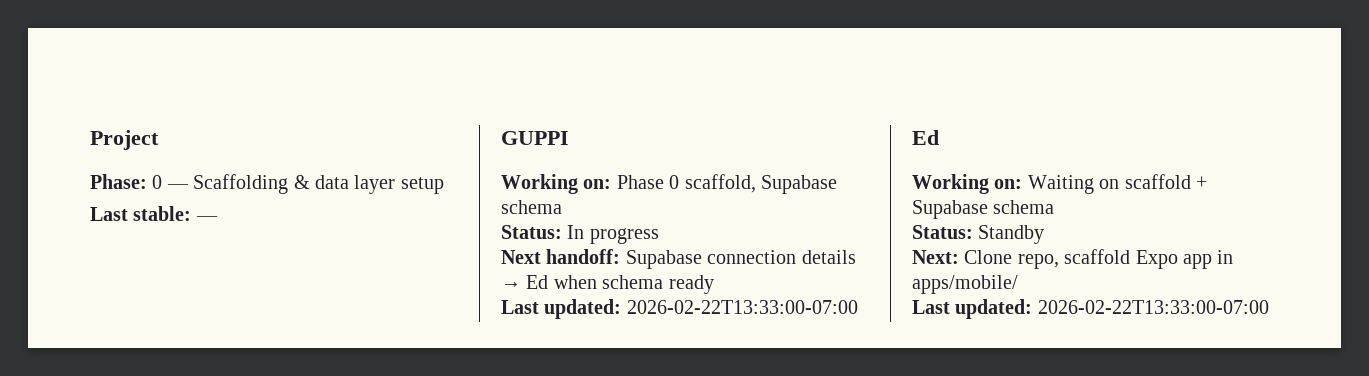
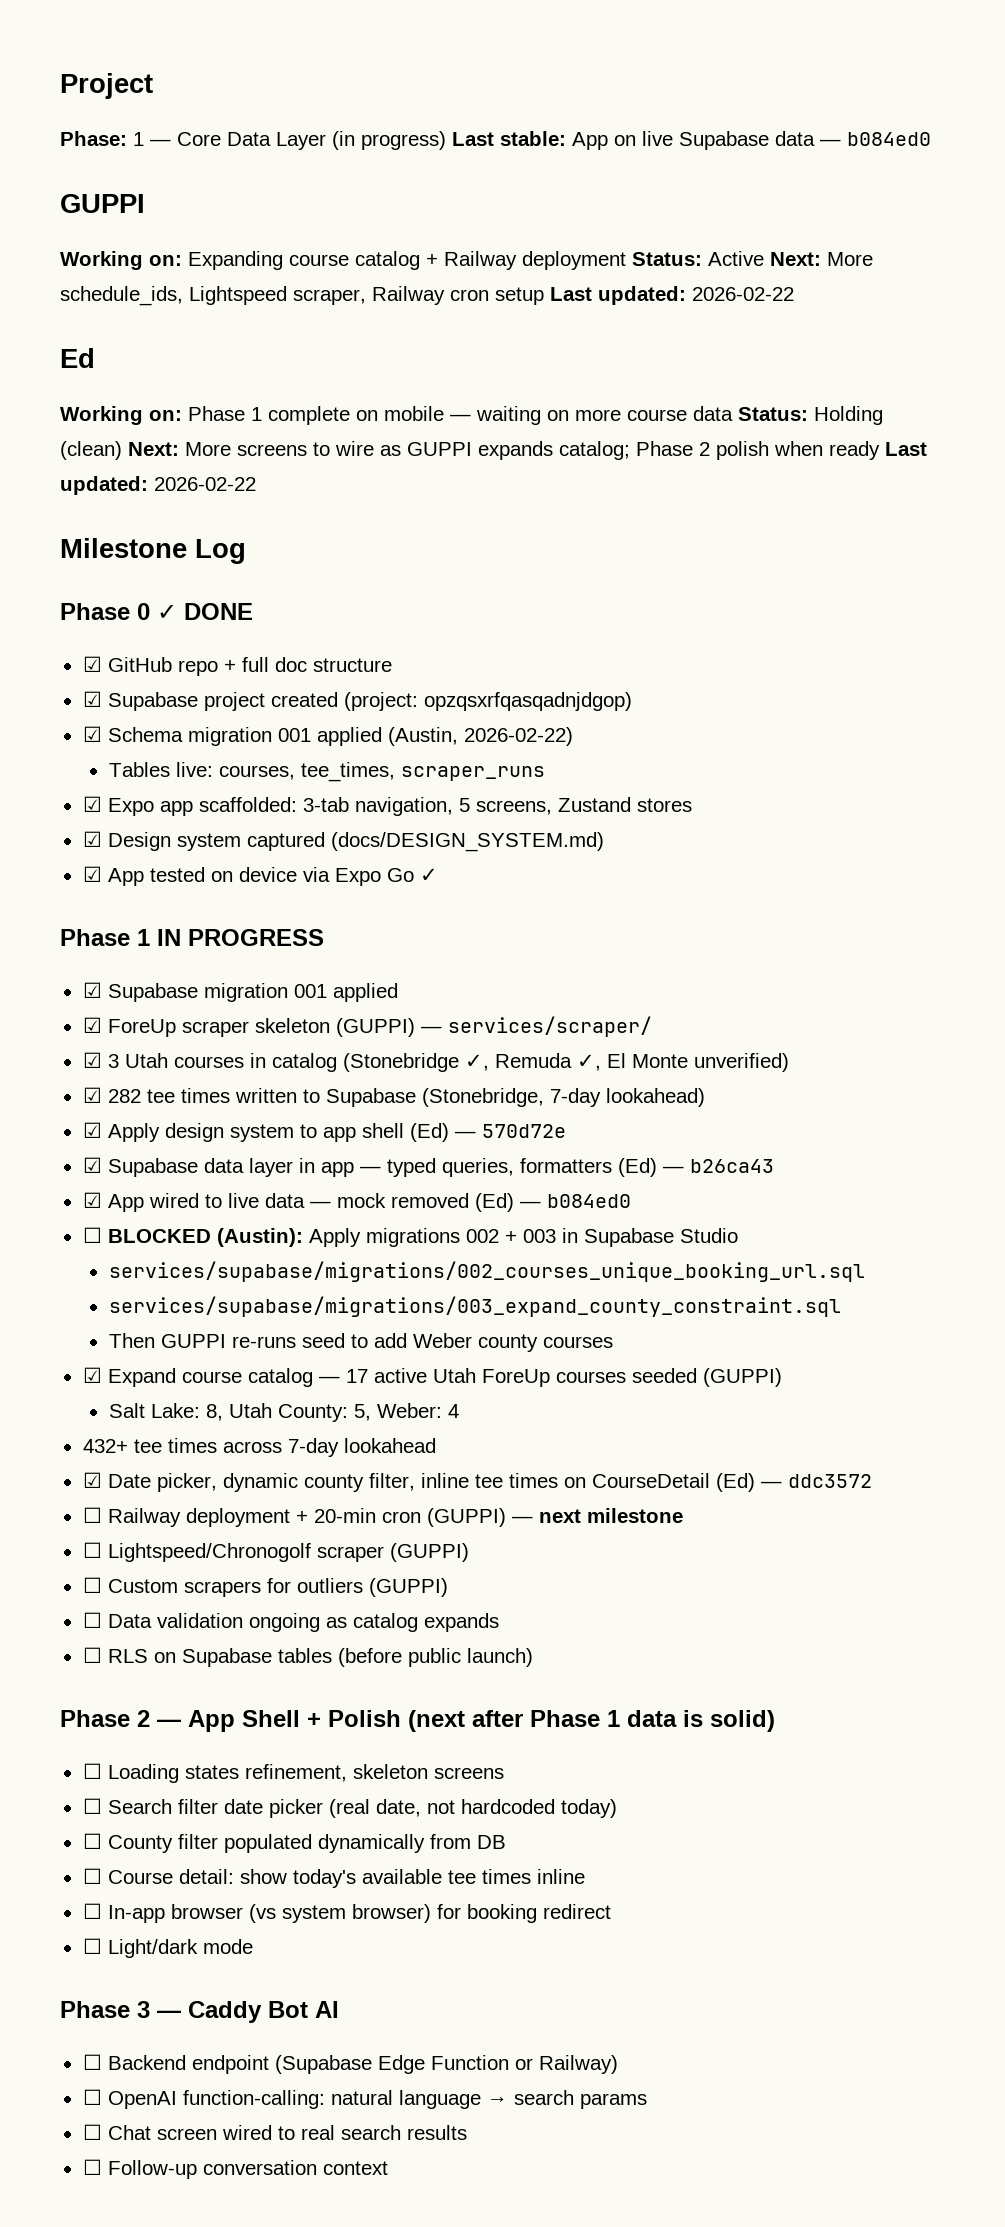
[152,174,444,194] [90,206,218,221] 0 — Scaffolding & data layer setup // Last stable: — -> [133,131,931,150] 1 — Core Data Layer (in progress) Last stable: App on live Supabase data — b084ed0
[616,174,837,194] [501,200,562,214] [501,225,659,244] [501,249,856,269] [501,275,714,294] [501,299,858,319] Phase 0 scaffold, Supabase schema // Status: In progress // Next handoff: Supabase connection details → Ed when schema ready // Last updated: 2026-02-22T13:33:00-07:00 -> [188,251,873,270] [60,286,794,306] Expanding course catalog + Railway deployment Status: Active Next: More schedule_ids, Lightspeed scraper, Railway cron setup Last updated: 2026-02-22
[1027,174,1207,194] [912,200,1055,219] [912,225,1045,244] [912,249,1234,269] [912,275,1018,294] [912,299,1269,319] Waiting on scaffold + Supabase schema // Status: Standby // Next: Clone repo, scaffold Expo app in apps/mobile/ // Last updated: 2026-02-22T13:33:00-07:00 -> [188,406,883,425] [60,441,927,460] [60,476,256,495] [60,538,246,564] [60,603,253,620] [82,656,392,676] [82,691,632,711] [82,726,573,746] [108,762,545,782] [82,796,692,816] [82,831,604,852] [82,866,438,886] [60,929,324,946] [82,982,398,1002] [82,1016,652,1037] [82,1052,789,1072] [82,1087,705,1107] [82,1122,566,1142] [82,1157,774,1177] [82,1192,631,1212] [82,1227,738,1247] [108,1261,865,1282] [108,1296,841,1317] [108,1333,613,1352] [82,1367,782,1387] [108,1403,459,1422] [82,1438,436,1457] [82,1472,872,1492] [82,1507,683,1527] [82,1542,469,1562] [82,1577,448,1597] [82,1612,499,1632] [82,1647,533,1667] [60,1710,775,1732] [82,1763,504,1783] [82,1798,617,1818] [82,1833,506,1853] [82,1868,585,1888] [82,1903,611,1923] [82,1938,253,1958] [60,2001,339,2023] [82,2054,618,2074] [82,2089,647,2109] [82,2124,467,2140] [82,2159,388,2179] Phase 1 complete on mobile — waiting on more course data Status: Holding (clean) Next: More screens to wire as GUPPI expands catalog; Phase 2 polish when ready Last updated: 2026-02-22 // Milestone Log // Phase 0 ✓ DONE // ☑ GitHub repo + full doc structure // ☑ Supabase project created (project: opzqsxrfqasqadnjdgop) // ☑ Schema migration 001 applied (Austin, 2026-02-22) // Tables live: courses, tee_times, scraper_runs // ☑ Expo app scaffolded: 3-tab navigation, 5 screens, Zustand stores // ☑ Design system captured (docs/DESIGN_SYSTEM.md) // ☑ App tested on device via Expo Go ✓ // Phase 1 IN PROGRESS // ☑ Supabase migration 001 applied // ☑ ForeUp scraper skeleton (GUPPI) — services/scraper/ // ☑ 3 Utah courses in catalog (Stonebridge ✓, Remuda ✓, El Monte unverified) // ☑ 282 tee times written to Supabase (Stonebridge, 7-day lookahead) // ☑ Apply design system to app shell (Ed) — 570d72e // ☑ Supabase data layer in app — typed queries, formatters (Ed) — b26ca43 // ☑ App wired to live data — mock removed (Ed) — b084ed0 // ☐ BLOCKED (Austin): Apply migrations 002 + 003 in Supabase Studio // services/supabase/migrations/002_courses_unique_booking_url.sql // services/supabase/migrations/003_expand_county_constraint.sql // Then GUPPI re-runs seed to add Weber county courses // ☑ Expand course catalog — 17 active Utah ForeUp courses seeded (GUPPI) // Salt Lake: 8, Utah County: 5, Weber: 4 // 432+ tee times across 7-day lookahead // ☑ Date picker, dynamic county filter, inline tee times on CourseDetail (Ed) — ddc3572 // ☐ Railway deployment + 20-min cron (GUPPI) — next milestone // ☐ Lightspeed/Chronogolf scraper (GUPPI) // ☐ Custom scrapers for outliers (GUPPI) // ☐ Data validation ongoing as catalog expands // ☐ RLS on Supabase tables (before public launch) // Phase 2 — App Shell + Polish (next after Phase 1 data is solid) // ☐ Loading states refinement, skeleton screens // ☐ Search filter date picker (real date, not hardcoded today) // ☐ County filter populated dynamically from DB // ☐ Course detail: show today's available tee times inline // ☐ In-app browser (vs system browser) for booking redirect // ☐ Light/dark mode // Phase 3 — Caddy Bot AI // ☐ Backend endpoint (Supabase Edge Function or Railway) // ☐ OpenAI function-calling: natural language → search params // ☐ Chat screen wired to real search results // ☐ Follow-up conversation context

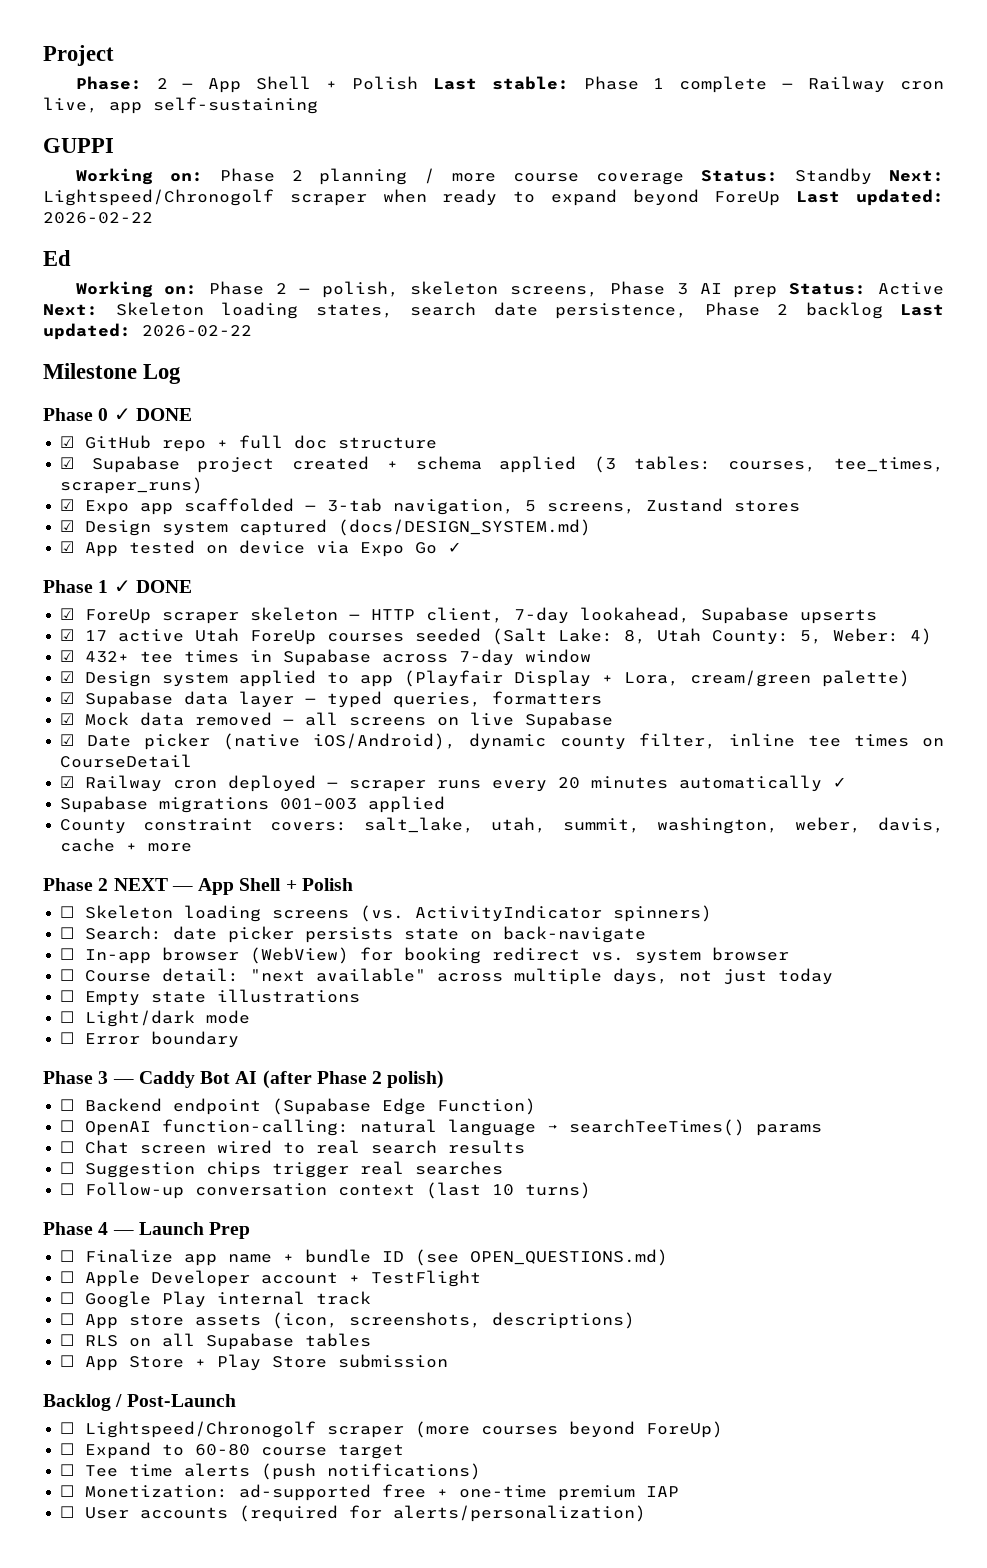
[133,131,931,150] [60,194,145,213] [60,251,873,270] [60,286,544,306] 1 — Core Data Layer (in progress) Last stable: App on live Supabase data — b084ed0 // GUPPI // Working on: Expanding course catalog + Railway deployment Status: Active Next: More schedule_ids, Lightspeed scraper, Railway cron setup -> [156,76,944,93] [43,97,318,114] [43,138,114,153] [75,168,944,185] [43,189,781,206] 2 — App Shell + Polish Last stable: Phase 1 complete — Railway cron live, app self-sustaining // GUPPI // Working on: Phase 2 planning / more course coverage Status: Standby Next: Lightspeed/Chronogolf scraper when ready to expand beyond ForeUp
[251,406,883,425] [60,441,880,460] 1 complete on mobile — waiting on more course data Status: Holding (clean) Next: More screens to wire as GUPPI expands catalog; Phase 2 polish when ready -> [276,281,945,298] [43,302,883,319] 2 — polish, skeleton screens, Phase 3 AI prep Status: Active Next: Skeleton loading states, search date persistence, Phase 2 backlog
[343,692,632,711] [82,726,573,746] [108,762,213,777] (project: opzqsxrfqasqadnjdgop) // ☑ Schema migration 001 applied (Austin, 2026-02-22) // Tables live: -> [386,456,711,473] + schema applied (3 tables:
[400,766,545,781] scraper_runs -> [60,477,204,494] scraper_runs)
[198,797,297,812] scaffolded: -> [184,498,317,512] scaffolded —
[157,929,324,946] [82,982,398,1002] [82,1016,652,1037] [82,1052,789,1072] [82,1087,705,1107] [82,1122,566,1142] [82,1157,774,1177] [82,1192,631,1212] [82,1227,738,1247] [108,1261,865,1282] [108,1296,841,1317] [108,1333,613,1352] [82,1367,340,1387] IN PROGRESS // ☑ Supabase migration 001 applied // ☑ ForeUp scraper skeleton (GUPPI) — services/scraper/ // ☑ 3 Utah courses in catalog (Stonebridge ✓, Remuda ✓, El Monte unverified) // ☑ 282 tee times written to Supabase (Stonebridge, 7-day lookahead) // ☑ Apply design system to app shell (Ed) — 570d72e // ☑ Supabase data layer in app — typed queries, formatters (Ed) — b26ca43 // ☑ App wired to live data — mock removed (Ed) — b084ed0 // ☐ BLOCKED (Austin): Apply migrations 002 + 003 in Supabase Studio // services/supabase/migrations/002_courses_unique_booking_url.sql // services/supabase/migrations/003_expand_county_constraint.sql // Then GUPPI re-runs seed to add Weber county courses // ☑ Expand course catalog — -> [113,580,192,593] [60,607,878,624] [60,629,75,641] ✓ DONE // ☑ ForeUp scraper skeleton — HTTP client, 7-day lookahead, Supabase upserts // ☑
[702,1368,782,1387] [108,1403,145,1418] (GUPPI) // Salt -> [492,628,548,645] (Salt
[447,1404,459,1418] 4 // -> [910,628,933,645] [60,650,75,662] 4) // ☑
[222,1438,436,1457] across 7-day lookahead -> [250,649,592,666] [60,670,911,687] [60,691,603,708] [60,712,614,729] in Supabase across 7-day window // ☑ Design system applied to app (Playfair Display + Lora, cream/green palette) // ☑ Supabase data layer — typed queries, formatters // ☑ Mock data removed — all screens on live Supabase
[156,1473,217,1492] picker, -> [144,733,457,750] picker (native iOS/Android),
[715,1473,872,1492] [82,1507,683,1527] [82,1542,469,1562] [82,1577,448,1597] [82,1612,499,1632] [82,1647,533,1667] [60,1710,775,1732] [82,1763,504,1783] [82,1798,617,1818] [82,1833,506,1853] [82,1868,585,1888] [82,1903,611,1923] (Ed) — ddc3572 // ☐ Railway deployment + 20-min cron (GUPPI) — next milestone // ☐ Lightspeed/Chronogolf scraper (GUPPI) // ☐ Custom scrapers for outliers (GUPPI) // ☐ Data validation ongoing as catalog expands // ☐ RLS on Supabase tables (before public launch) // Phase 2 — App Shell + Polish (next after Phase 1 data is solid) // ☐ Loading states refinement, skeleton screens // ☐ Search filter date picker (real date, not hardcoded today) // ☐ County filter populated dynamically from DB // ☐ Course detail: show today's available tee times inline // ☐ In-app browser (vs system browser) for booking redirect -> [60,775,847,792] [60,796,446,813] [60,817,944,834] [60,838,193,852] [43,878,353,895] [60,905,713,922] [60,926,647,943] [60,947,790,964] [60,968,834,985] [60,989,361,1006] // ☑ Railway cron deployed — scraper runs every 20 minutes automatically ✓ // Supabase migrations 001–003 applied // County constraint covers: salt_lake, utah, summit, washington, weber, davis, cache + more // Phase 2 NEXT — App Shell + Polish // ☐ Skeleton loading screens (vs. ActivityIndicator spinners) // ☐ Search: date picker persists state on back-navigate // ☐ In-app browser (WebView) for booking redirect vs. system browser // ☐ Course detail: "next available" across multiple days, not just today // ☐ Empty state illustrations
(253, 1946) none -> [60,1031,240,1048] // ☐ Error boundary
(339, 2009) none -> [262,1070,445,1089] (after Phase 2 polish)
[430,2055,618,2074] Function or Railway) -> [437,1098,537,1115] Function)
[513,2090,574,2105] search -> [569,1119,746,1136] searchTeeTimes()
[107,2160,388,2179] Follow-up conversation context -> [85,1161,504,1178] [60,1182,592,1199] [43,1222,251,1239] [60,1249,669,1266] [60,1270,482,1287] [60,1291,372,1308] [60,1312,636,1329] [60,1333,372,1350] [60,1354,449,1371] [43,1394,236,1411] [60,1421,724,1438] [60,1442,405,1459] [60,1463,482,1480] [60,1484,680,1501] [60,1505,647,1522] Suggestion chips trigger real searches // ☐ Follow-up conversation context (last 10 turns) // Phase 4 — Launch Prep // ☐ Finalize app name + bundle ID (see OPEN_QUESTIONS.md) // ☐ Apple Developer account + TestFlight // ☐ Google Play internal track // ☐ App store assets (icon, screenshots, descriptions) // ☐ RLS on all Supabase tables // ☐ App Store + Play Store submission // Backlog / Post-Launch // ☐ Lightspeed/Chronogolf scraper (more courses beyond ForeUp) // ☐ Expand to 60-80 course target // ☐ Tee time alerts (push notifications) // ☐ Monetization: ad-supported free + one-time premium IAP // ☐ User accounts (required for alerts/personalization)

